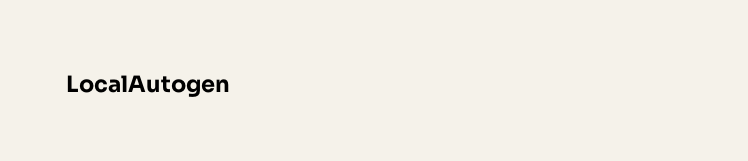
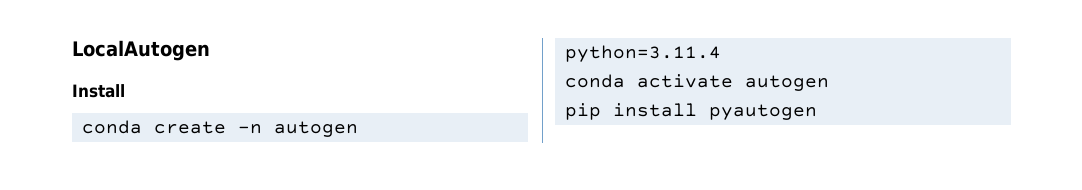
(230, 86) none -> [72,84,125,98] [81,120,358,137] [564,45,721,62] [564,74,829,91] [564,103,817,120] // Install // conda create -n autogen python=3.11.4 // conda activate autogen // pip install pyautogen

